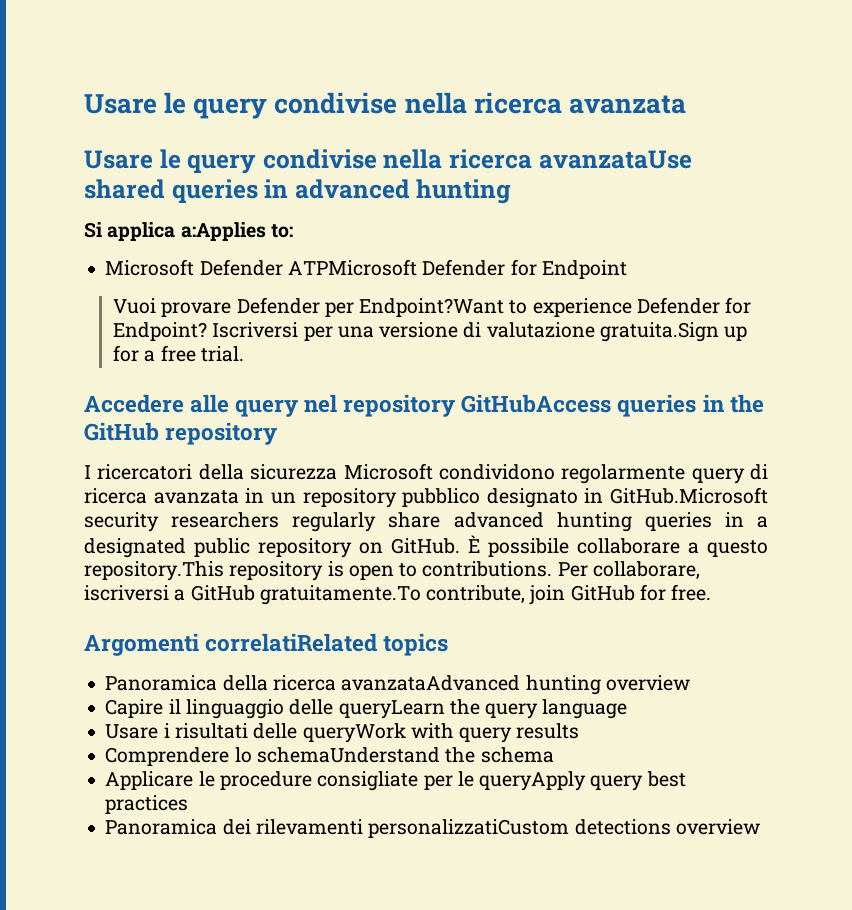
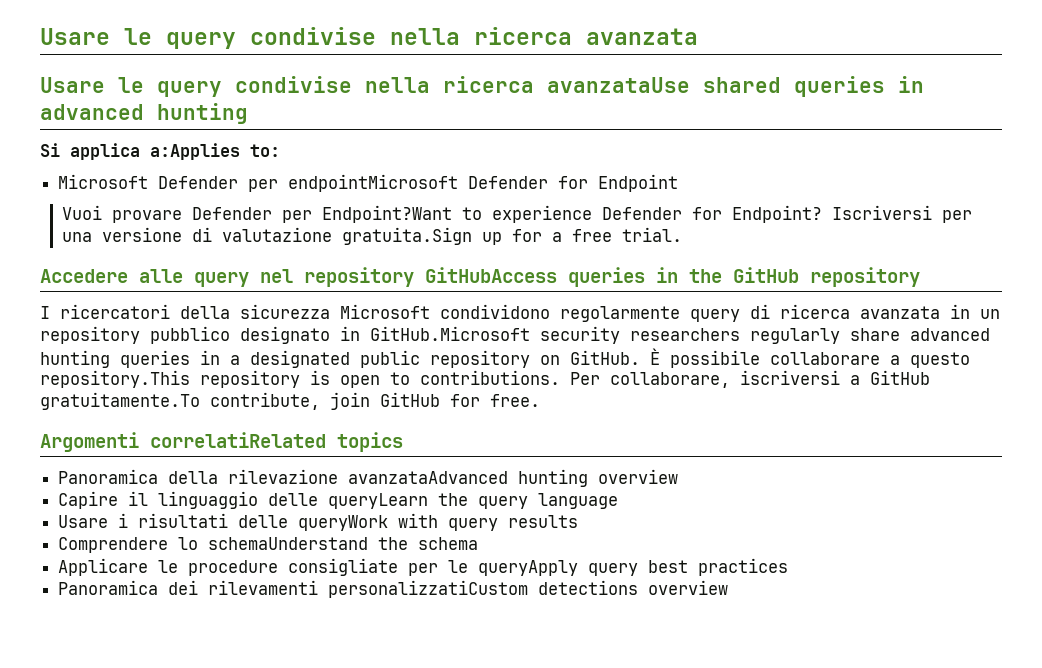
[287,259,417,276] ATPMicrosoft -> [248,174,459,192] per endpointMicrosoft
[272,675,336,691] ricerca -> [228,469,339,484] rilevazione

